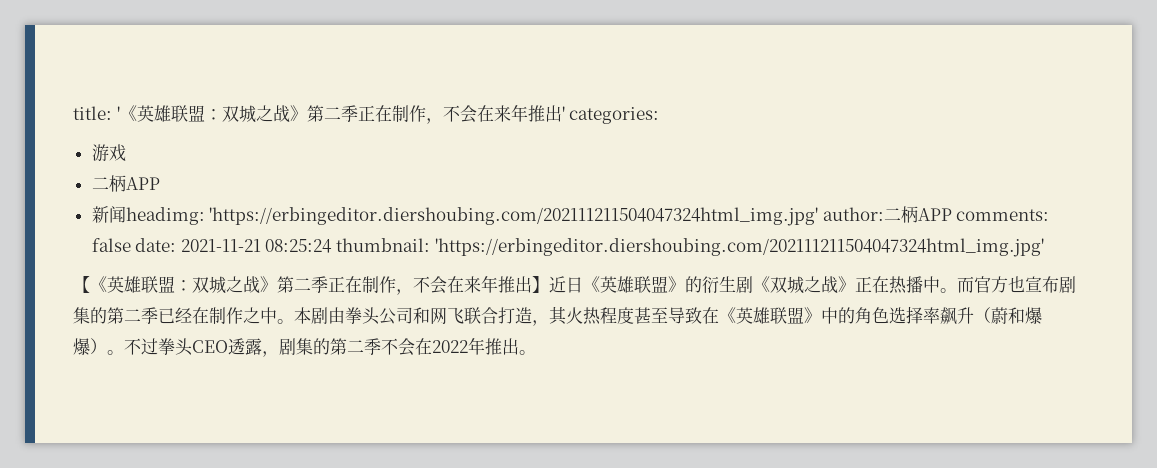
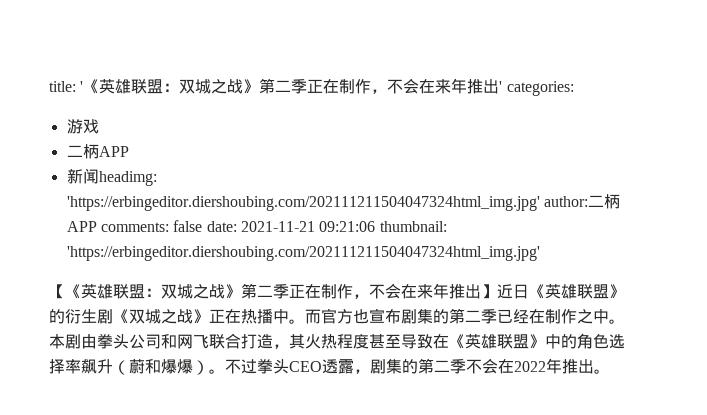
[265,239,333,253] 08:25:24 -> [319,221,376,232] 09:21:06

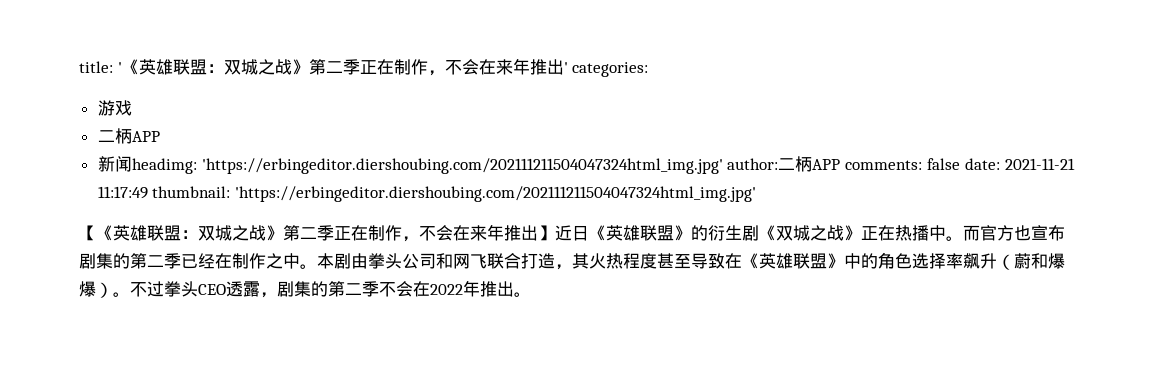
[319,221,376,232] 09:21:06 -> [97,186,148,199] 11:17:49

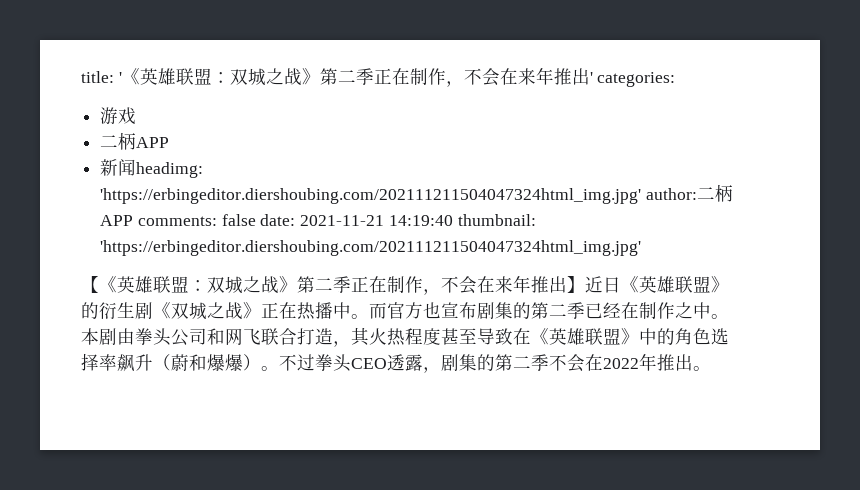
[97,186,148,199] 11:17:49 -> [388,215,453,226] 14:19:40

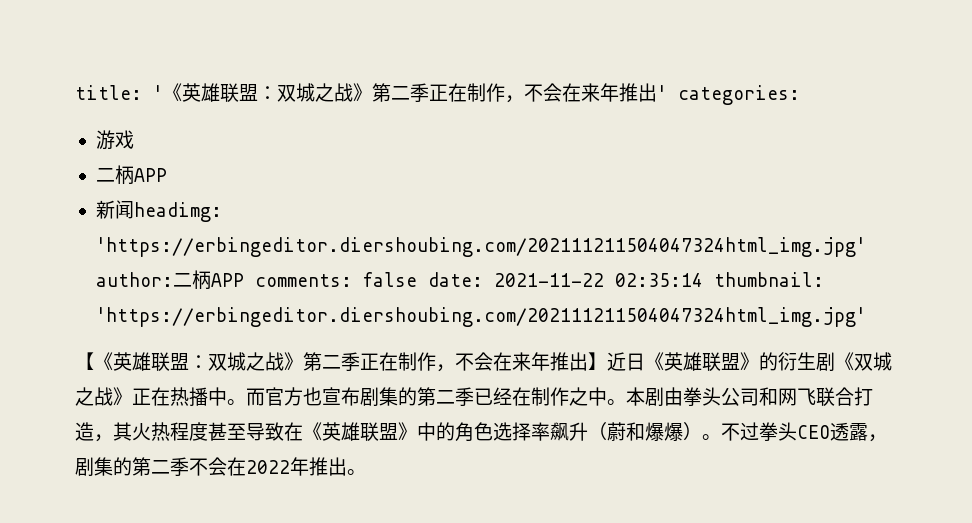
[300,215,453,226] 2021-11-21 14:19:40 -> [493,273,703,287] 2021-11-22 02:35:14

